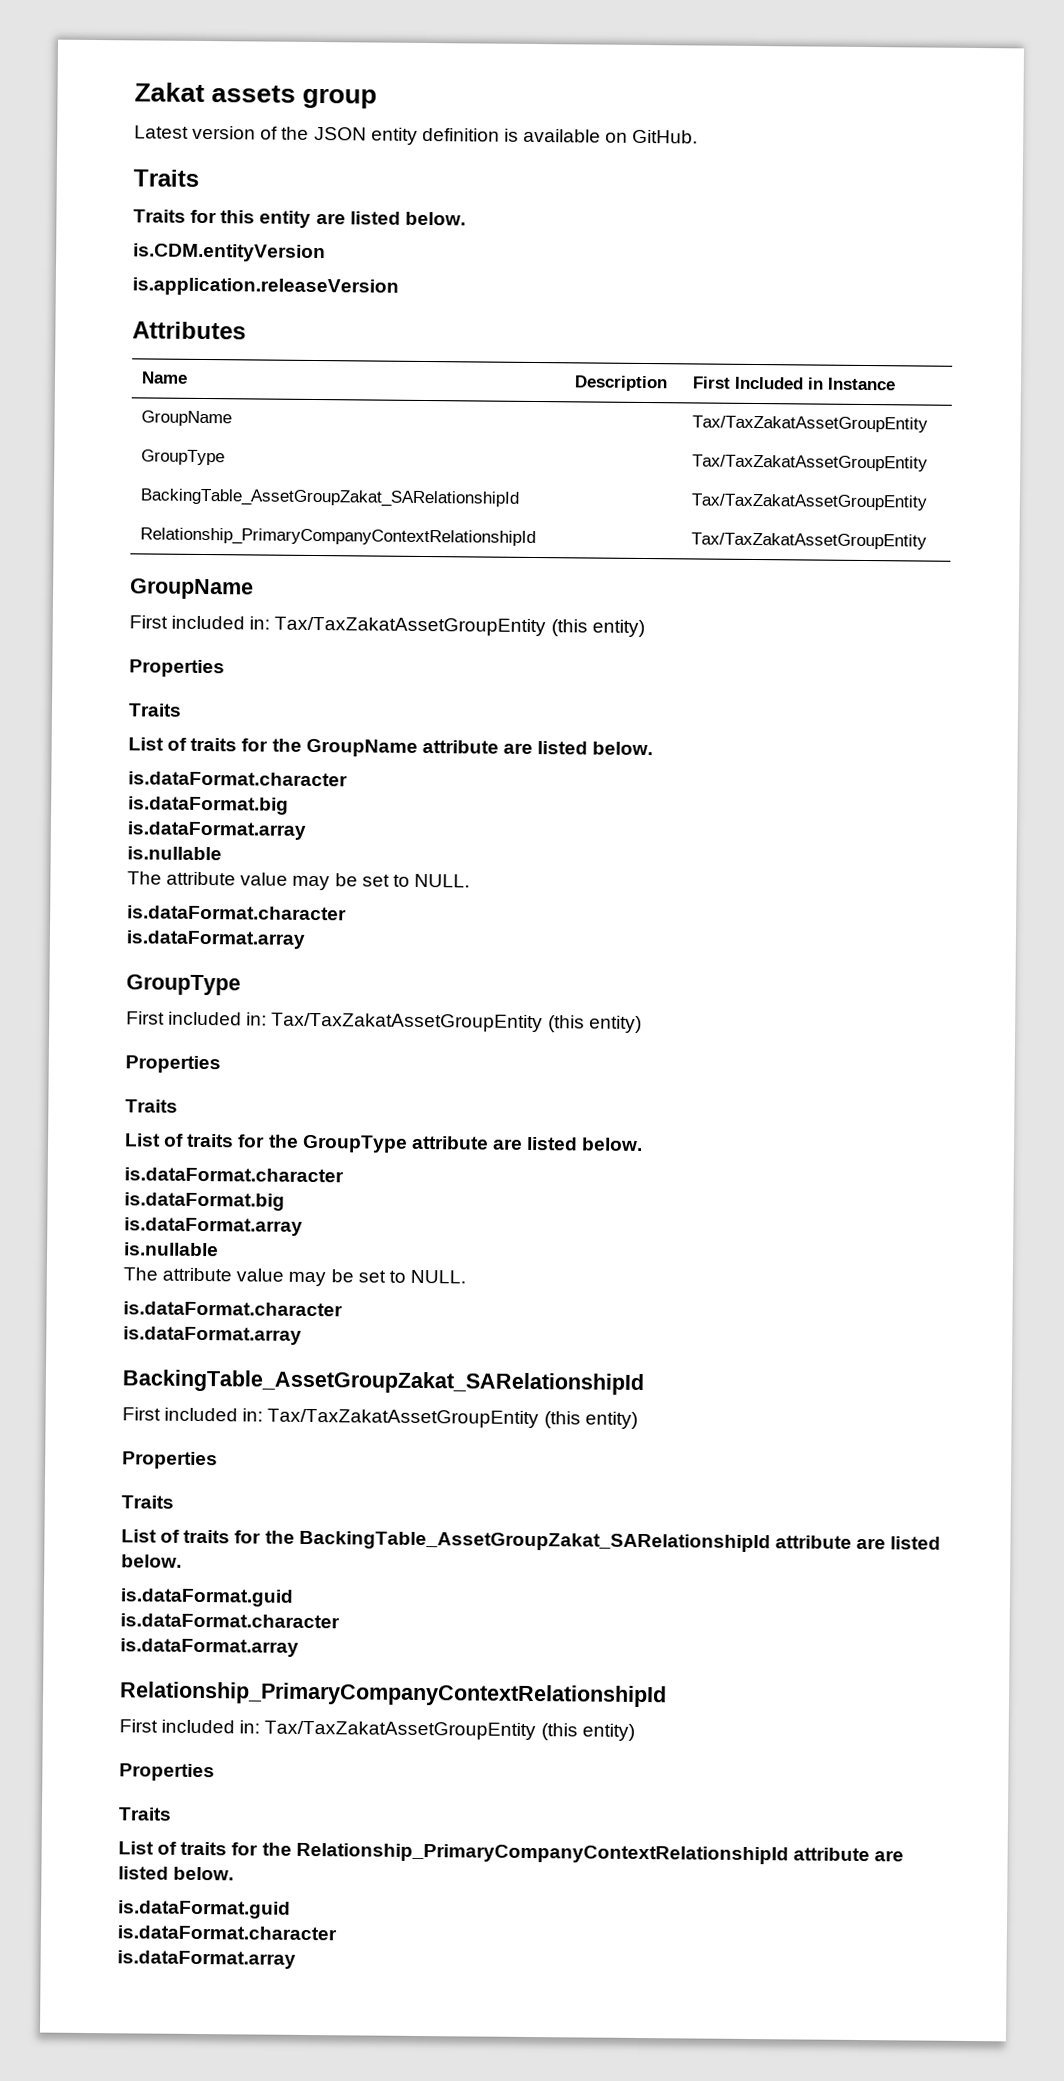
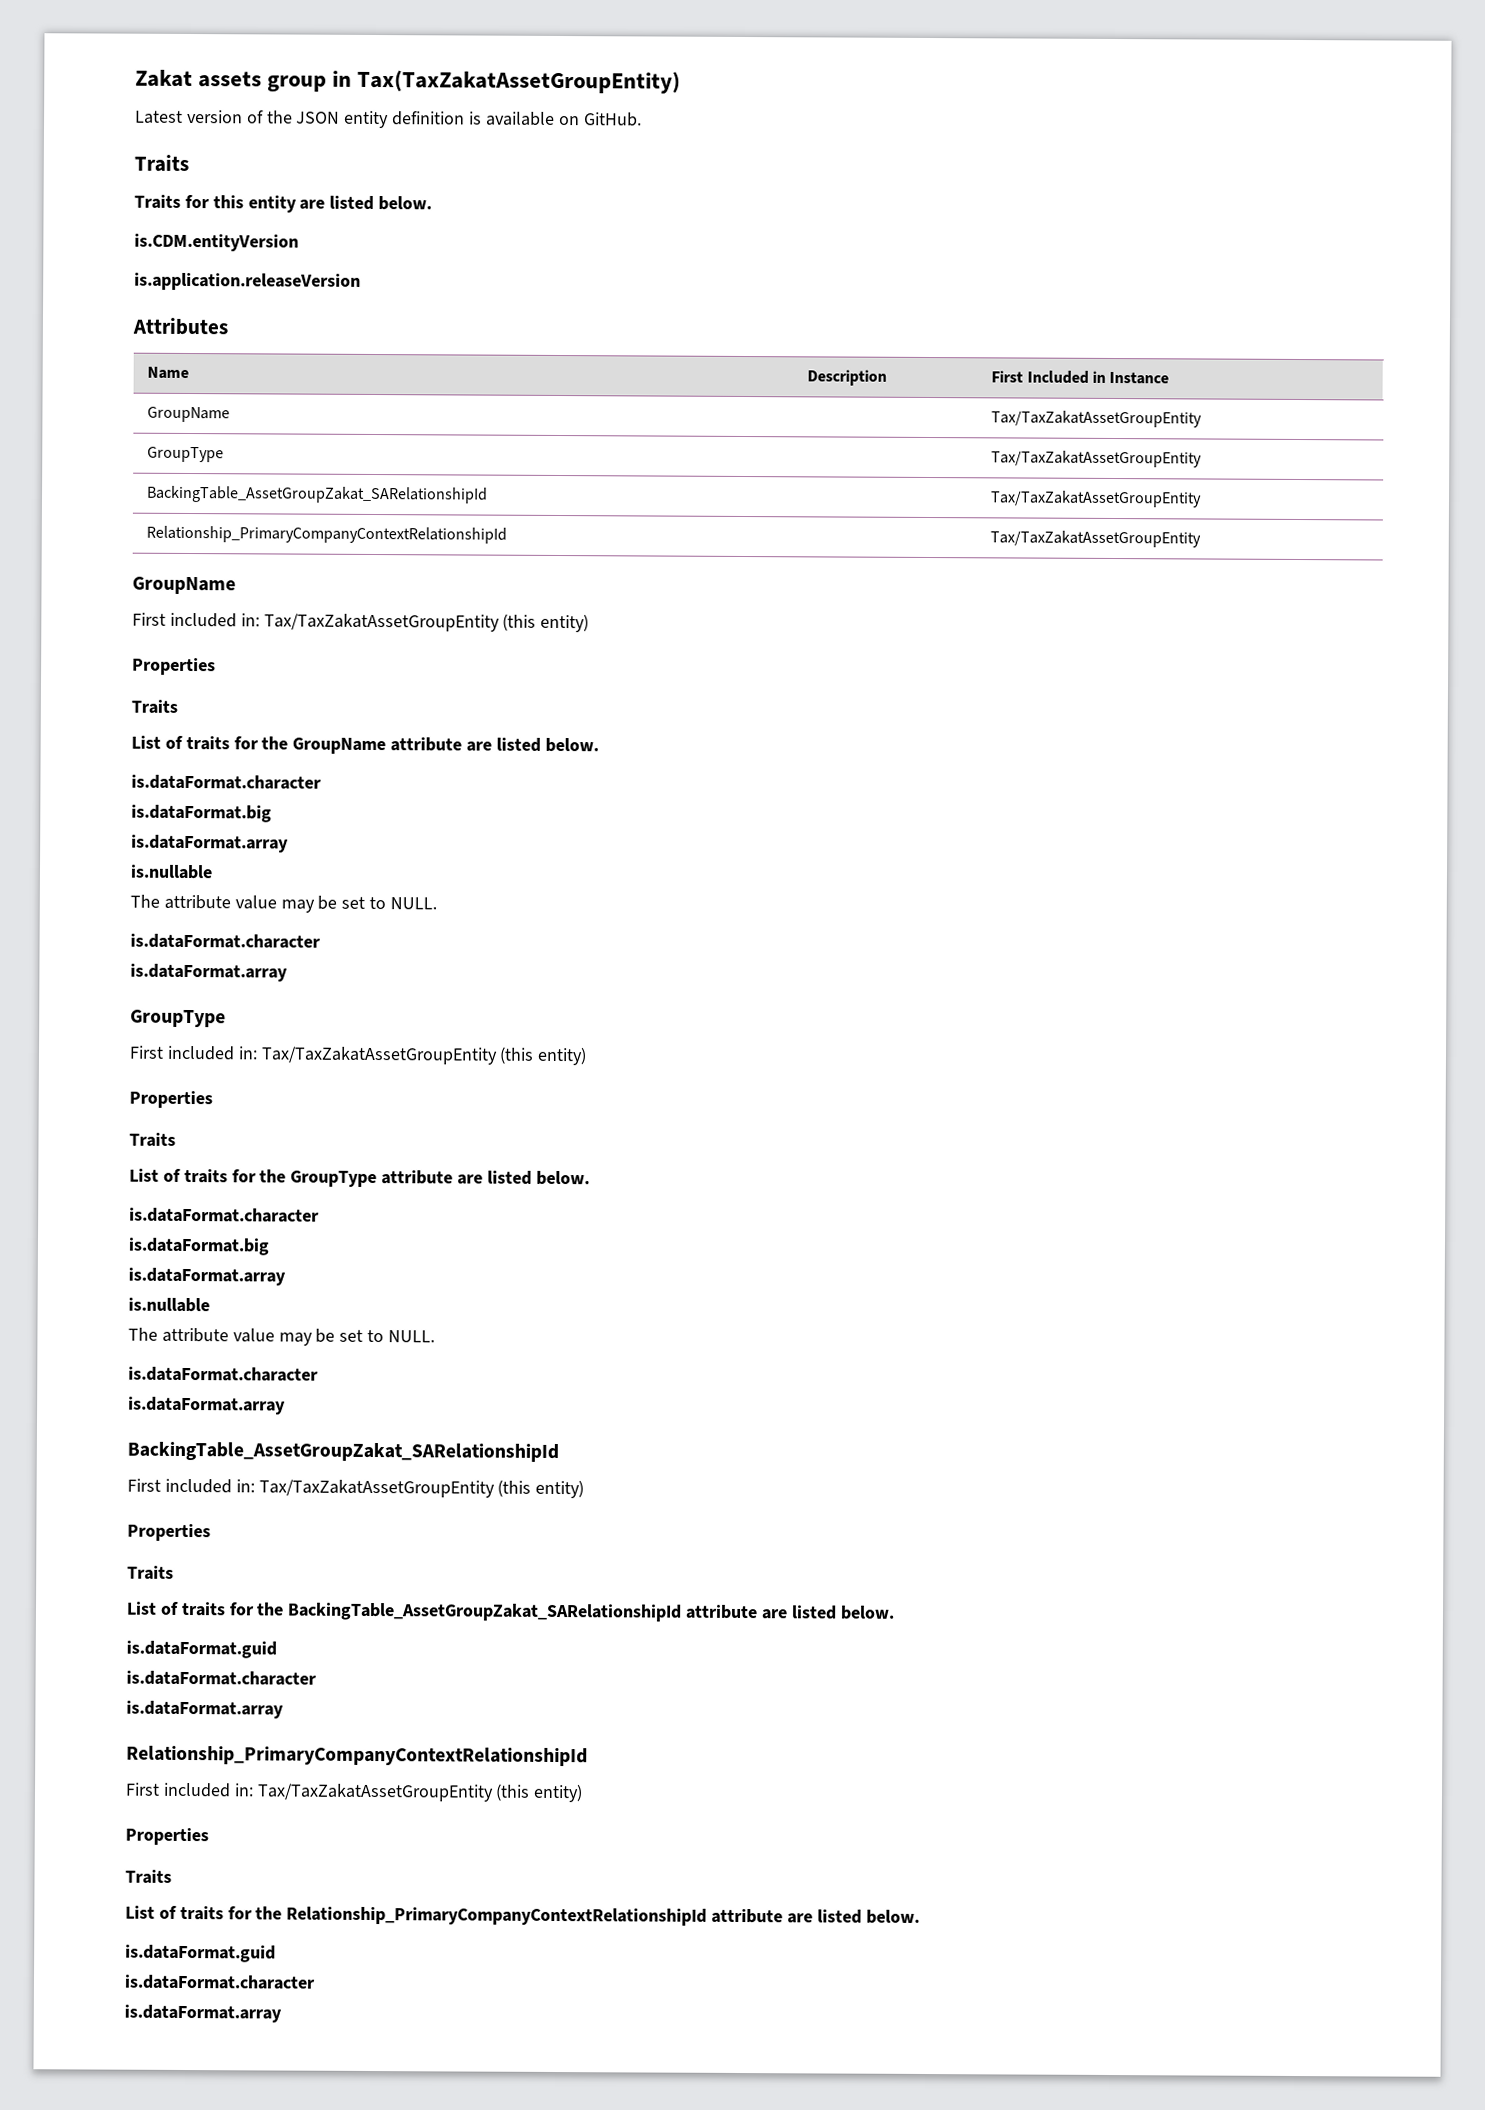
(378, 98) none -> [332,69,682,94] in Tax(TaxZakatAssetGroupEntity)

